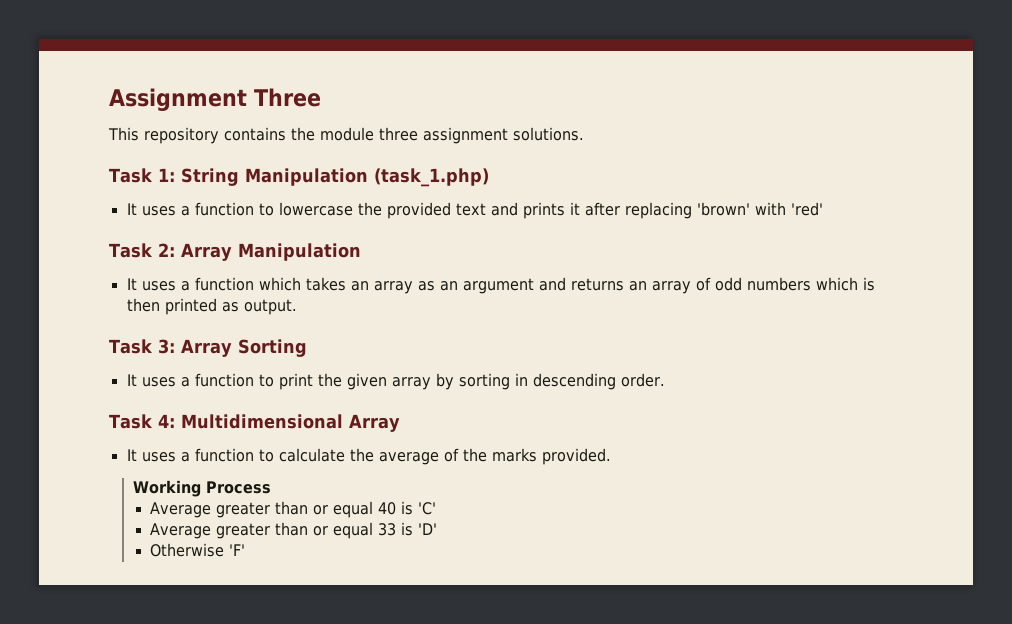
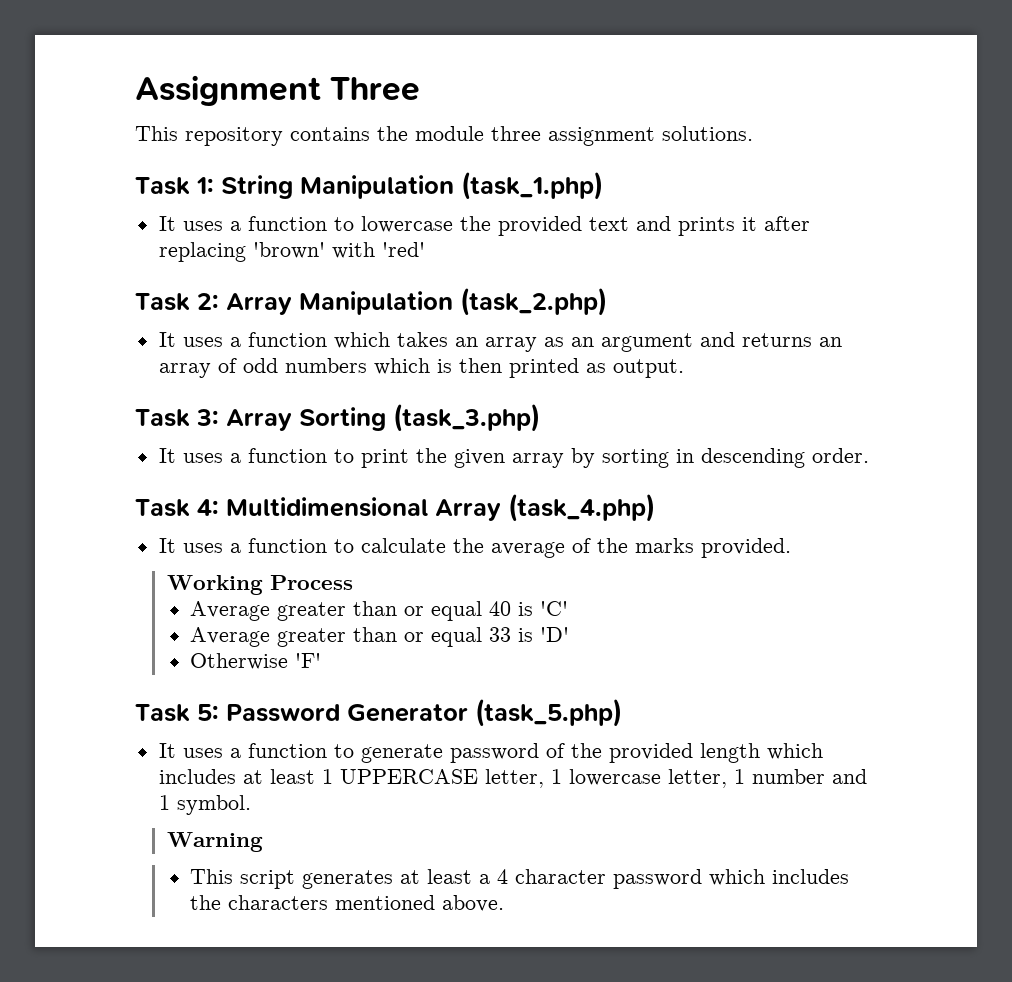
(361, 252) none -> [460,287,607,316] (task_2.php)
(307, 348) none -> [393,403,540,432] (task_3.php)
(400, 423) none -> [508,493,655,522] (task_4.php)
(246, 550) none -> [135,698,622,727] [158,743,823,763] [158,769,867,788] [158,795,251,815] [166,832,263,852] [190,869,850,889] [190,895,505,912] // Task 5: Password Generator (task_5.php) // It uses a function to generate password of the provided length which includes at least 1 UPPERCASE letter, 1 lowercase letter, 1 number and 1 symbol. // Warning // This script generates at least a 4 character password which includes the characters mentioned above.

